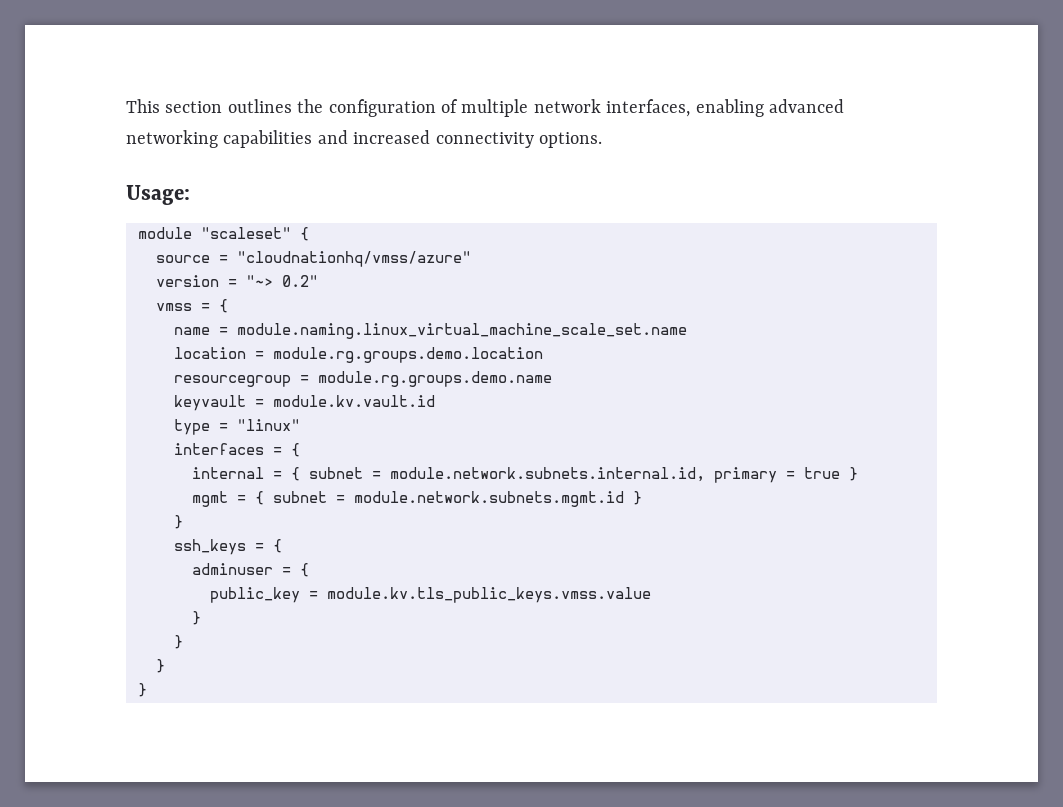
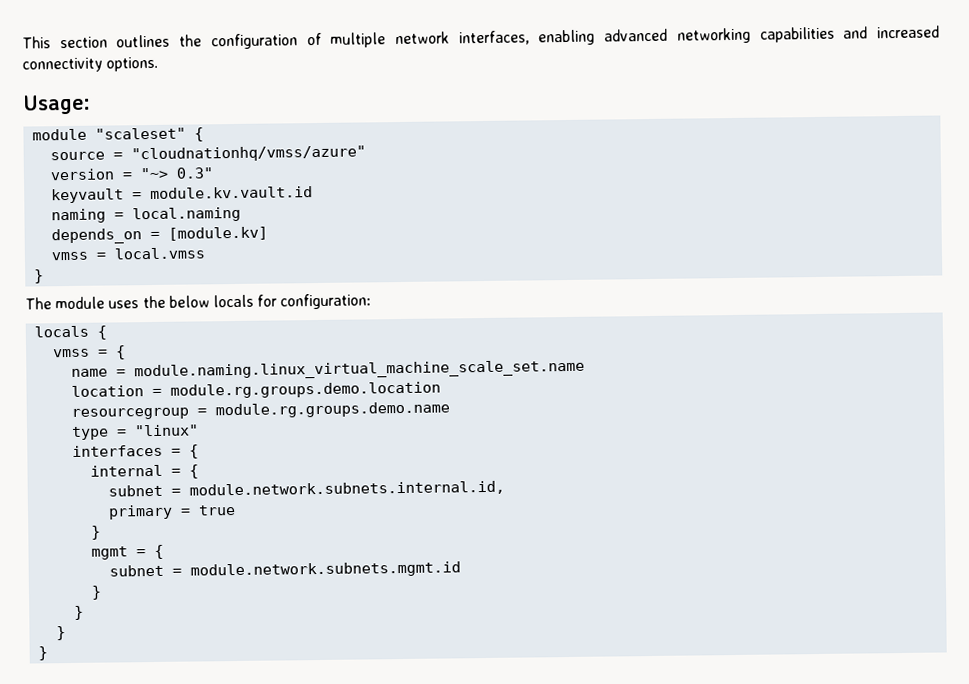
[282,275,318,287] 0.2" -> [176,167,215,179] [51,186,314,204] [51,206,242,224] [51,226,269,245] [51,247,206,261] [34,269,45,284] [25,293,372,310] [34,325,108,340] 0.3" // keyvault = module.kv.vault.id // naming = local.naming // depends_on = [module.kv] // vmss = local.vmss // } // The module uses the below locals for configuration: // locals {
[174,395,435,411] // keyvault = module.kv.vault.id -> (451, 410) none
(300, 474) none -> (200, 471) //
(705, 474) none -> (506, 489) //
(840, 473) none -> (237, 510) //
(264, 498) none -> (165, 551) //
[633,491,642,505] [174,515,183,529] [174,539,282,555] [192,563,309,577] [210,587,651,603] } // } // ssh_keys = { // adminuser = { // public_key = module.kv.tls_public_keys.vmss.value -> (462, 570) none

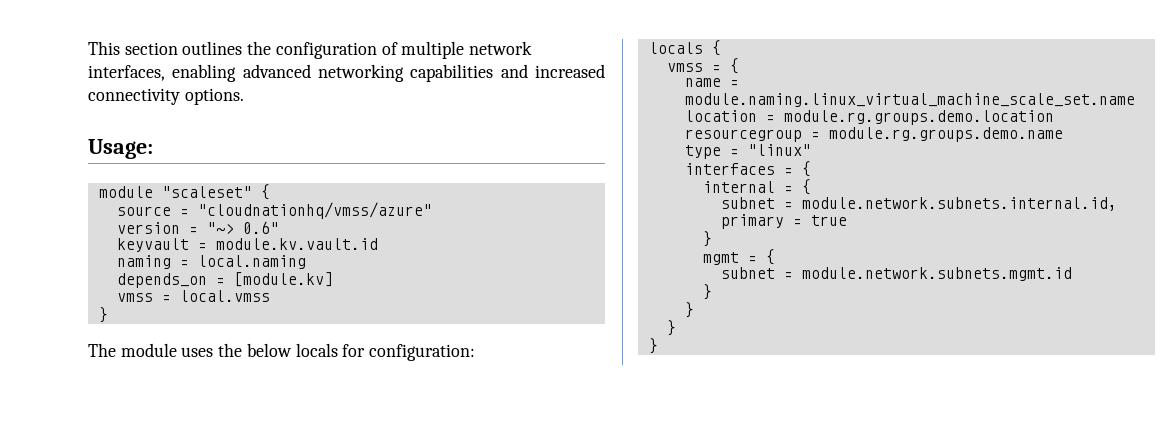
[176,167,215,179] 0.3" -> [242,221,279,234] 0.6"

